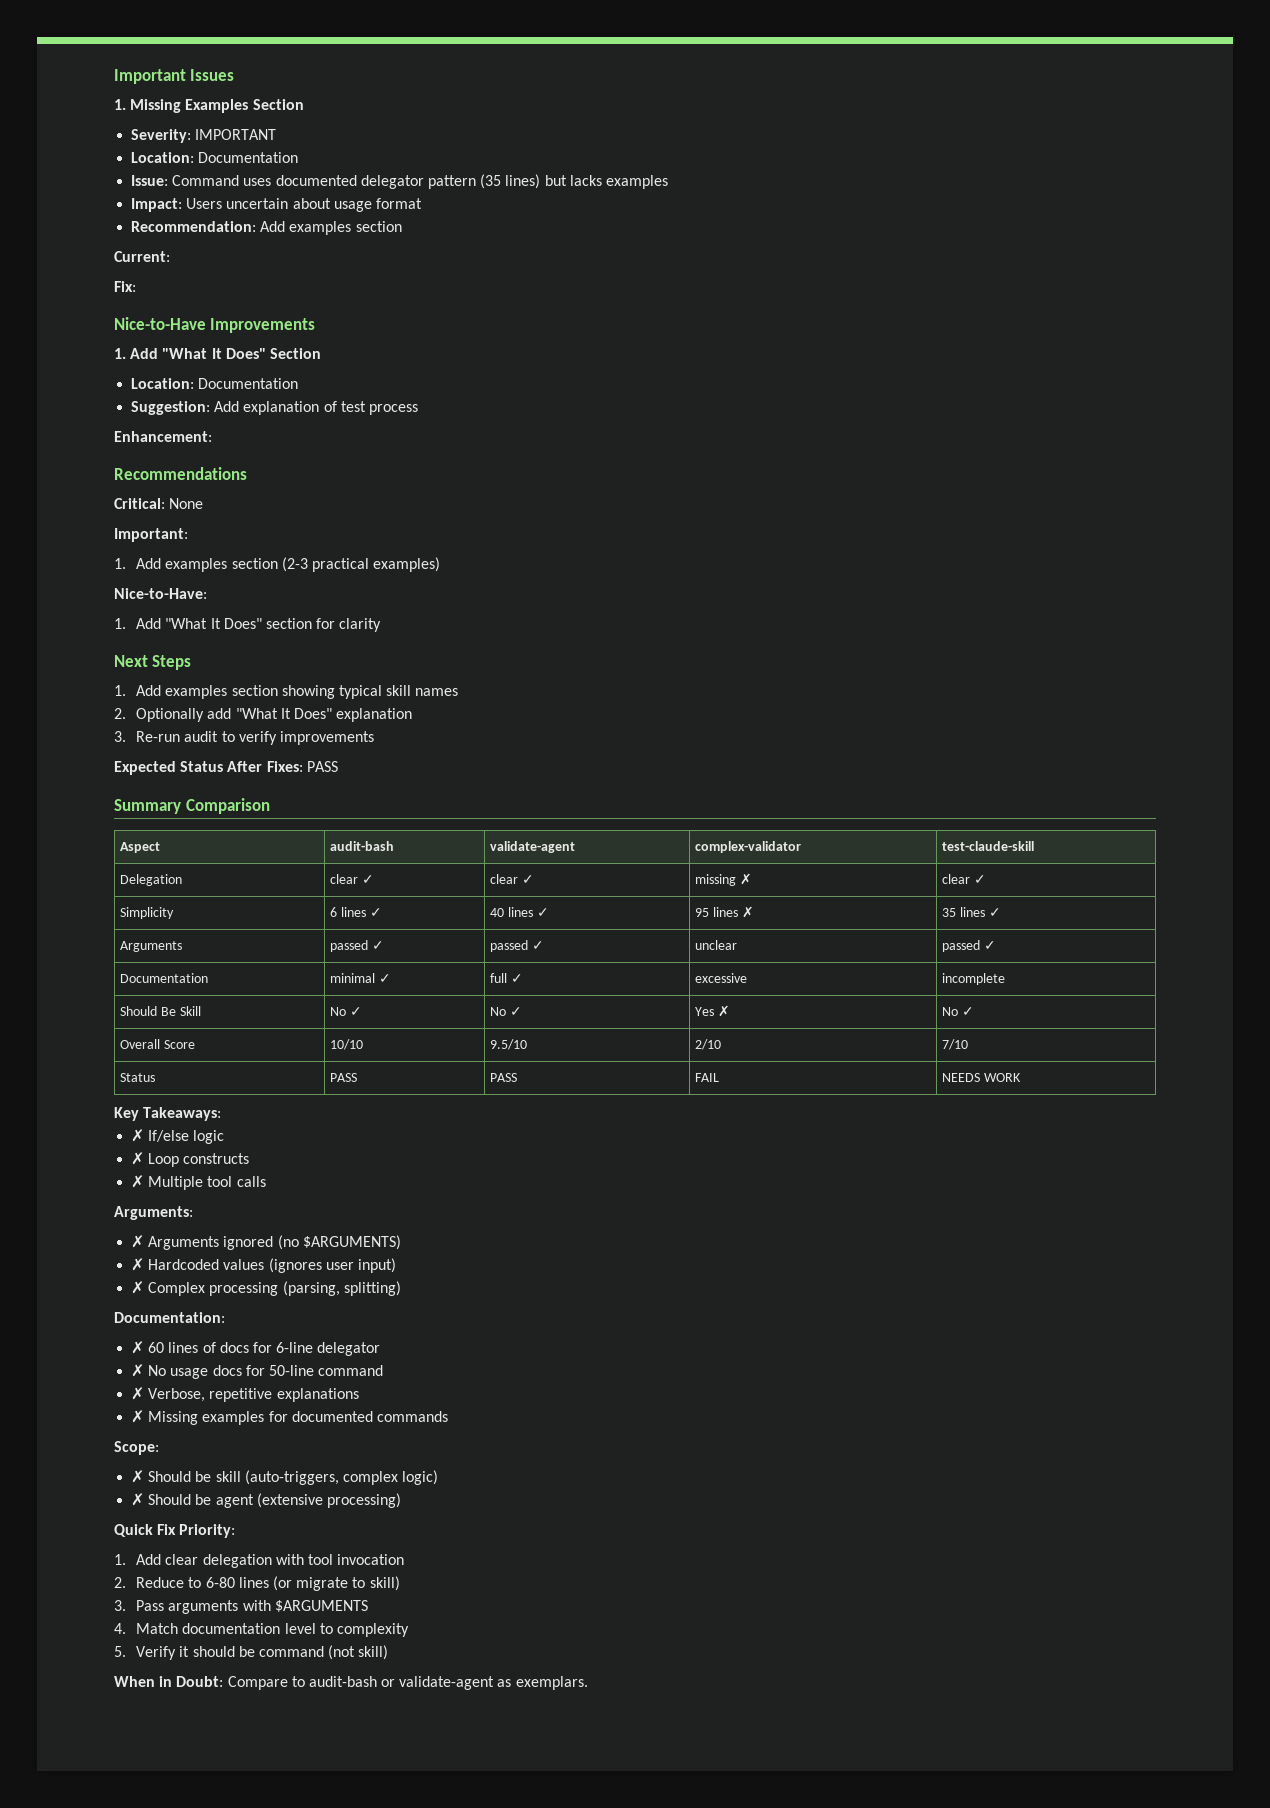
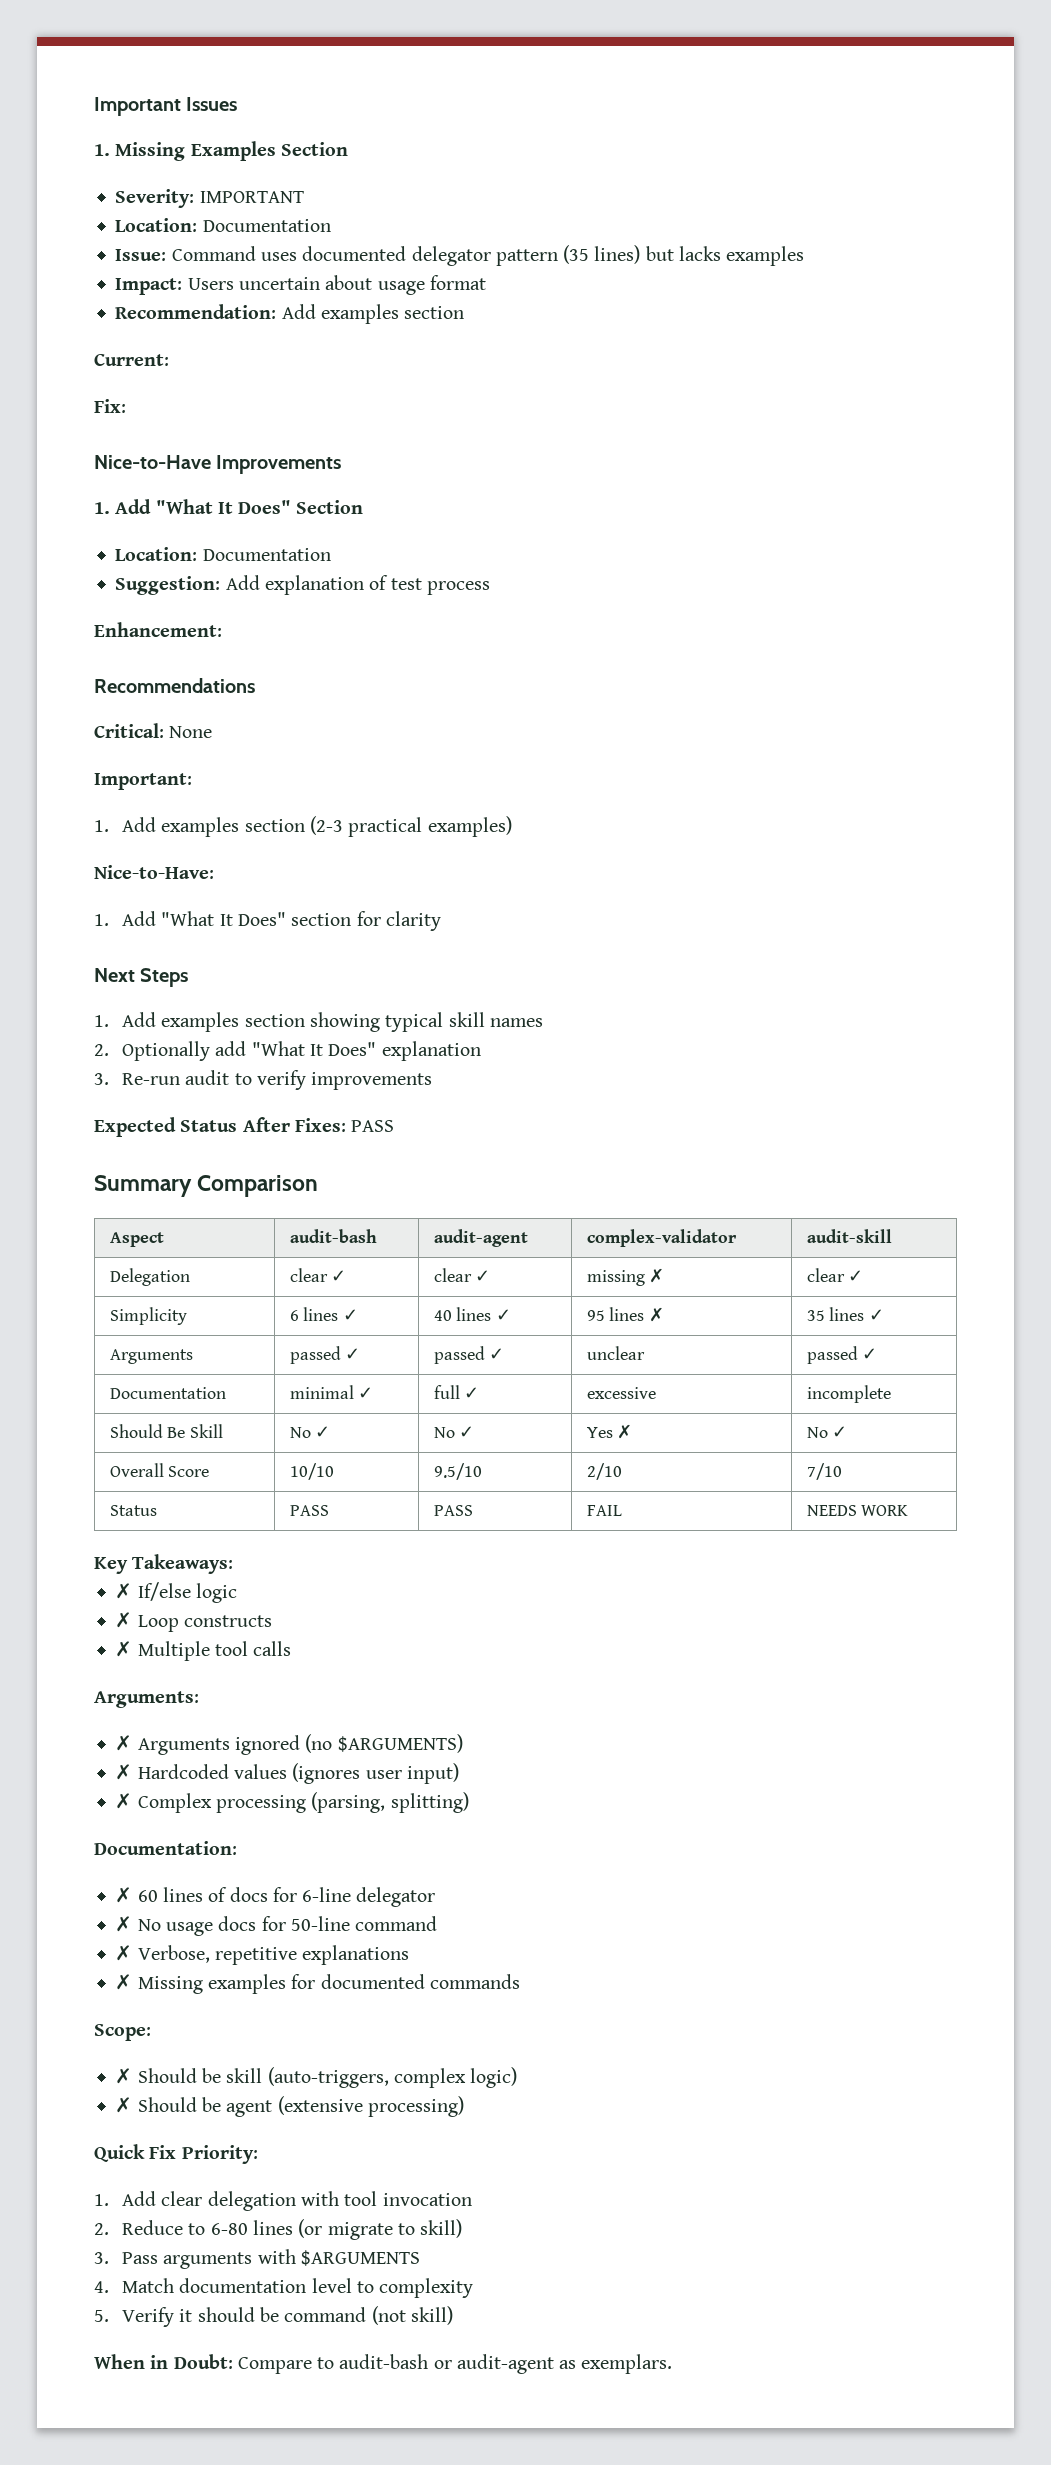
[490,841,576,853] validate-agent -> [433,1229,528,1247] audit-agent
[942,841,1035,851] test-claude-skill -> [806,1229,892,1243] audit-skill
[399,1676,495,1690] validate-agent -> [456,2354,554,2374] audit-agent

